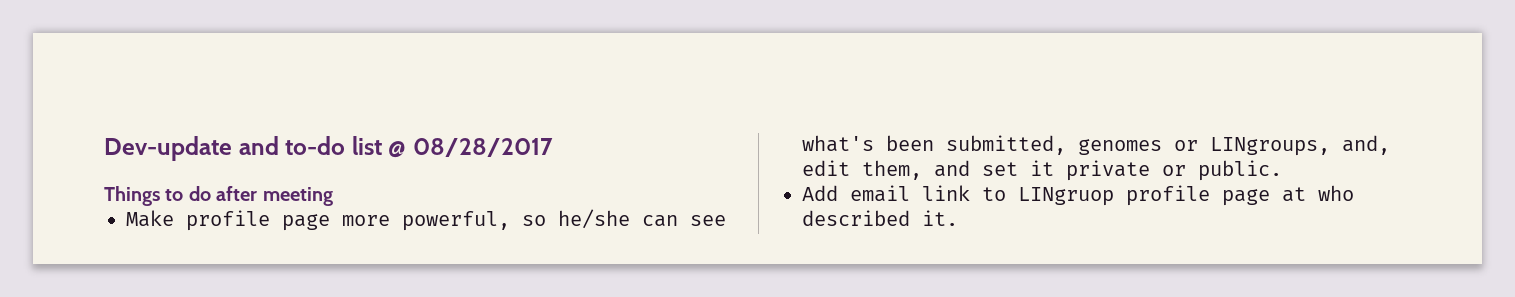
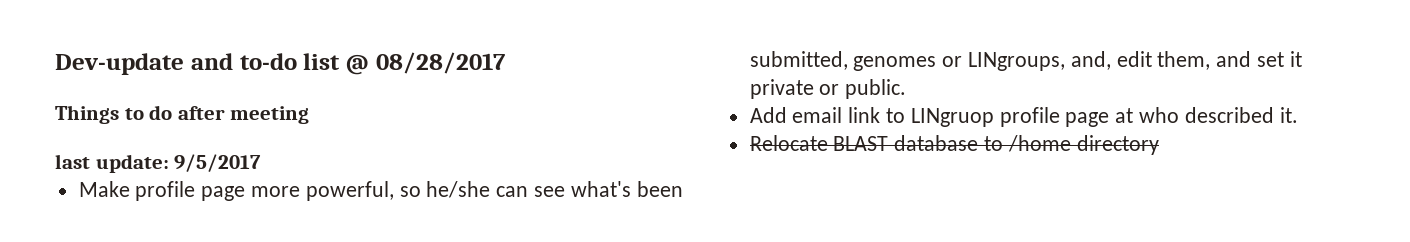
(333, 196) none -> [55,154,262,173] // last update: 9/5/2017
(958, 218) none -> [749,135,1159,155] // Relocate BLAST database to /home directory

